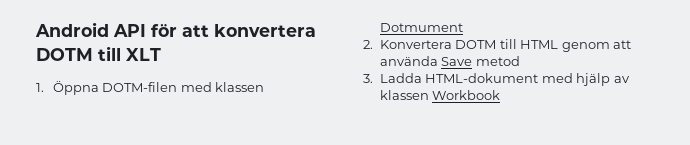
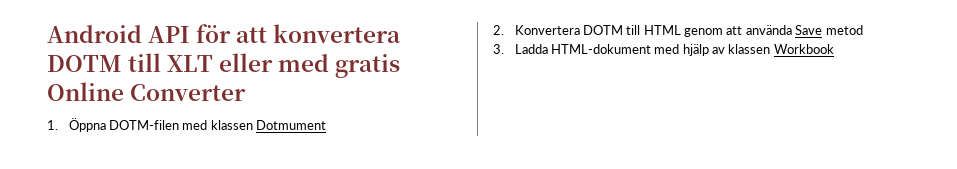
(161, 54) none -> [219,53,401,78] [47,82,247,101] eller med gratis Online Converter

